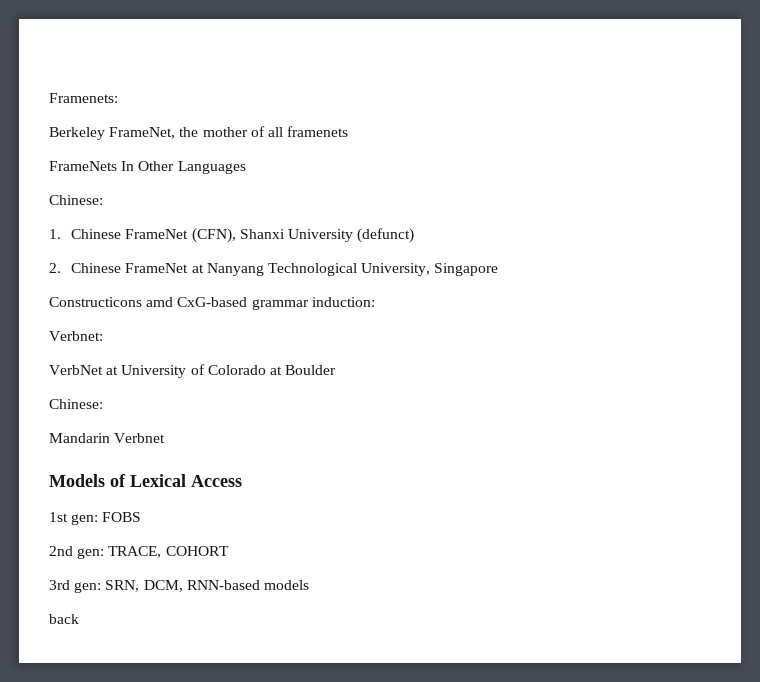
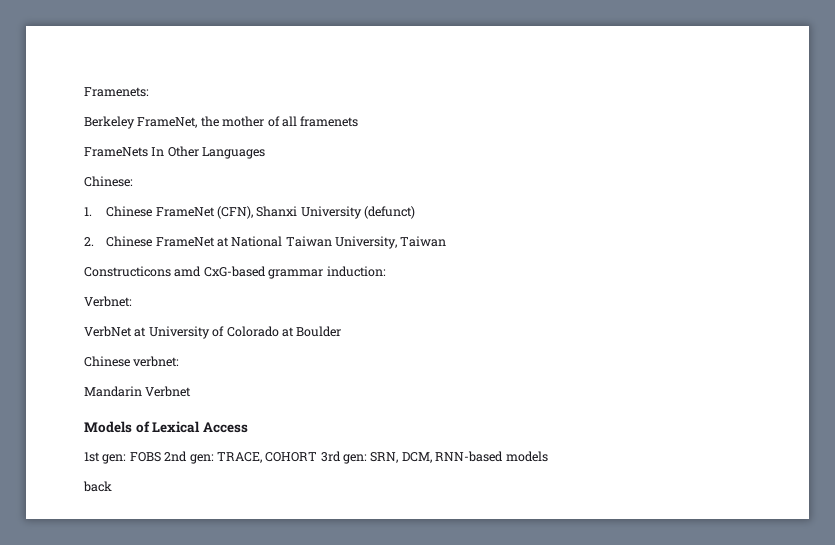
[206,263,499,276] Nanyang Technological University, Singapore -> [231,236,447,249] National Taiwan University, Taiwan
[49,399,103,409] Chinese: -> [84,356,180,367] Chinese verbnet:
(142, 517) // -> (161, 457) none
(229, 551) // -> (318, 457) none

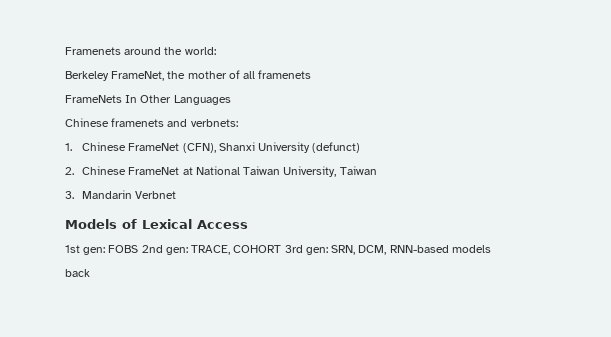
[84,87,149,97] Framenets: -> [65,47,216,55] Framenets around the world:
[84,176,133,187] Chinese: -> [65,118,238,127] Chinese framenets and verbnets:
[84,266,386,279] [84,296,132,307] [84,326,342,339] [84,356,180,367] Constructicons amd CxG-based grammar induction: // Verbnet: // VerbNet at University of Colorado at Boulder // Chinese verbnet: // -> [65,191,74,199] 3.

